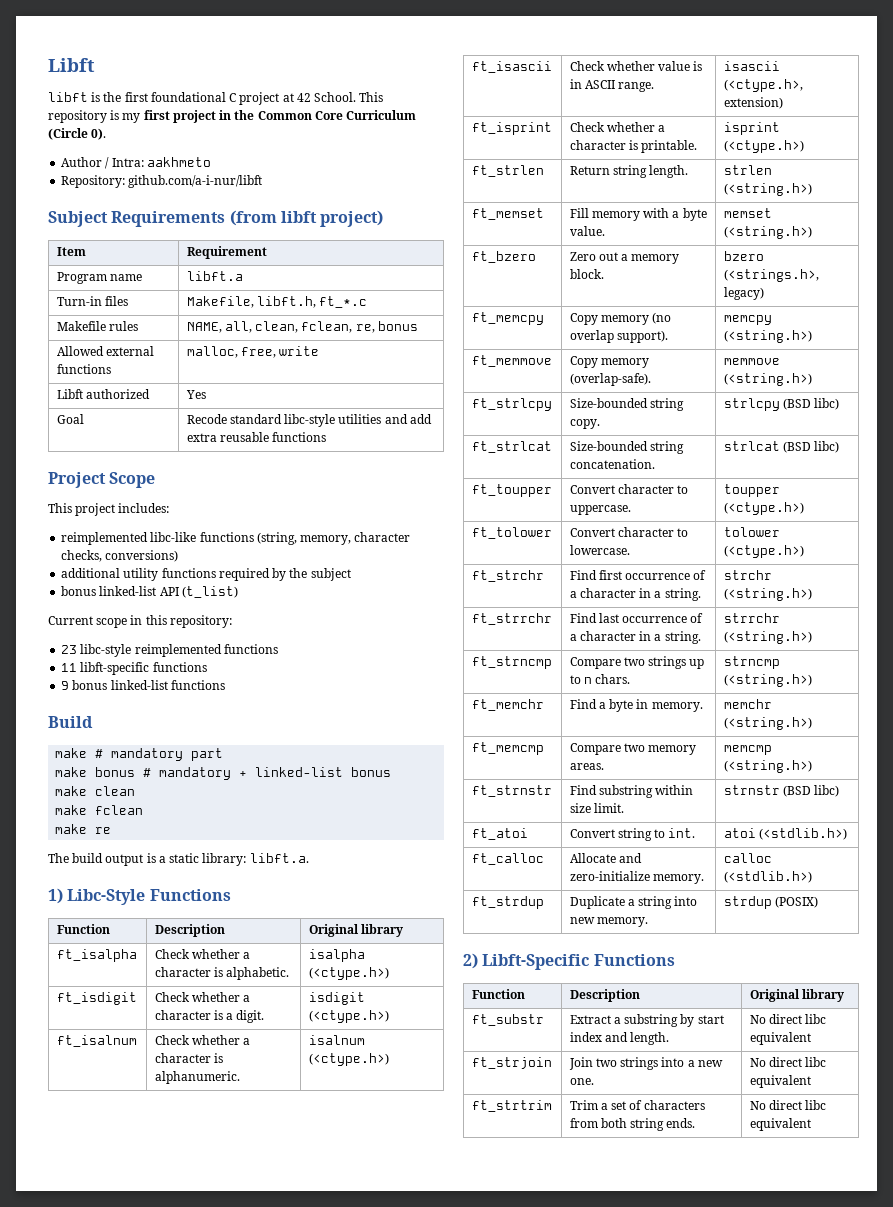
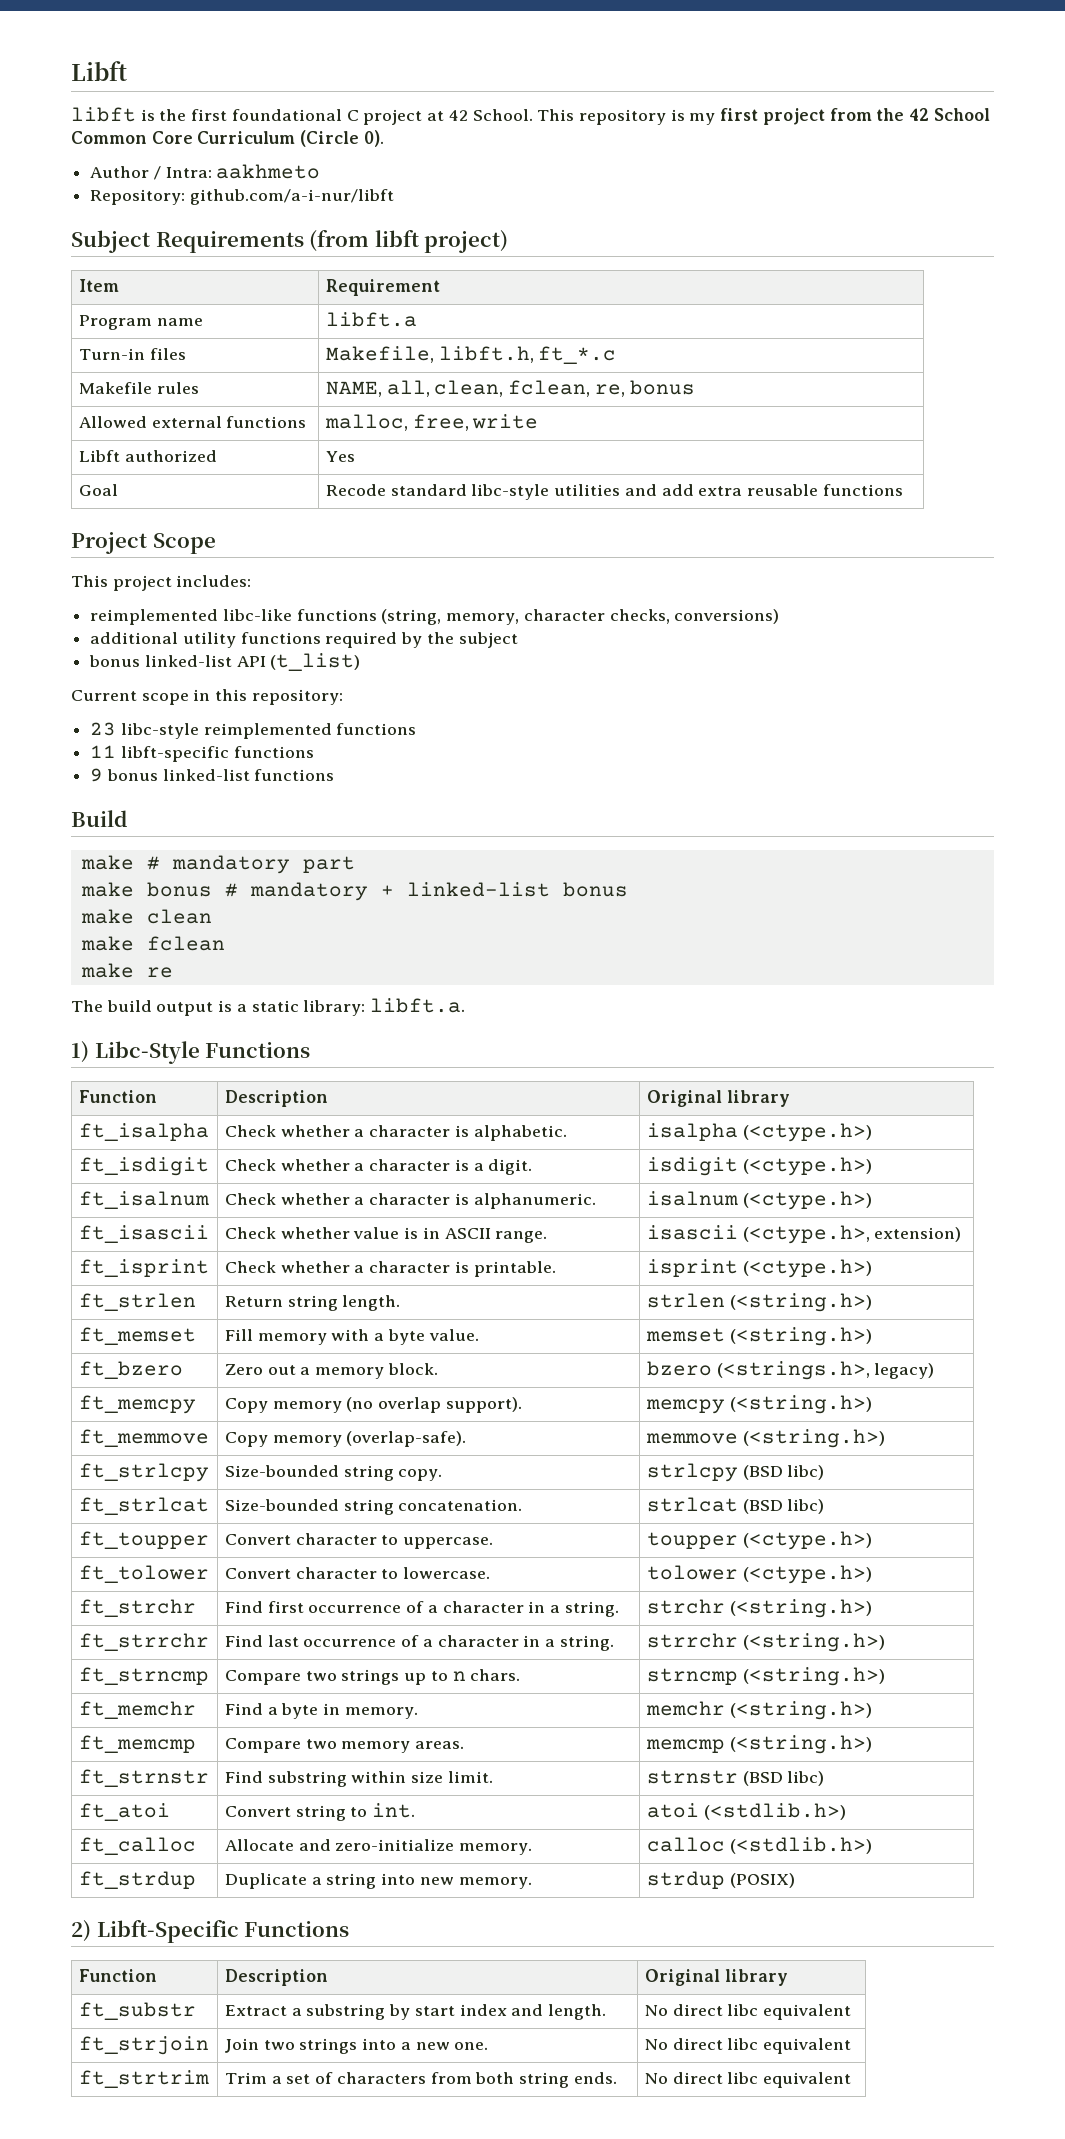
[219,110,255,120] in the -> [829,108,990,121] from the 42 School

